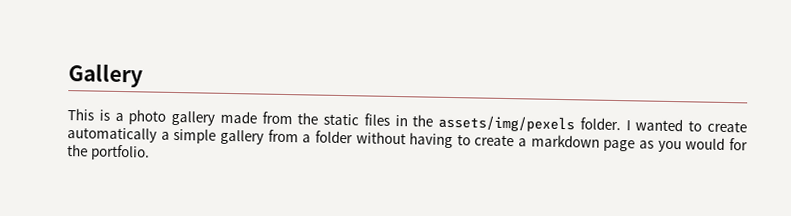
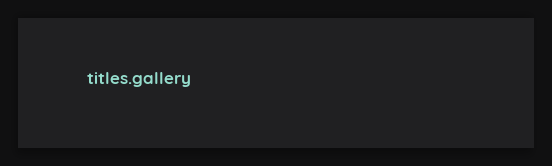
[68,63,143,88] [67,108,747,133] [67,127,748,153] [67,144,150,161] Gallery // This is a photo gallery made from the static files in the assets/img/pexels folder. I wanted to create automatically a simple gallery from a folder without having to create a markdown page as you would for the portfolio. -> [87,72,191,87] titles.gallery

